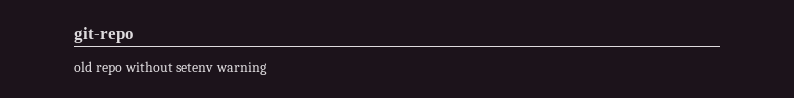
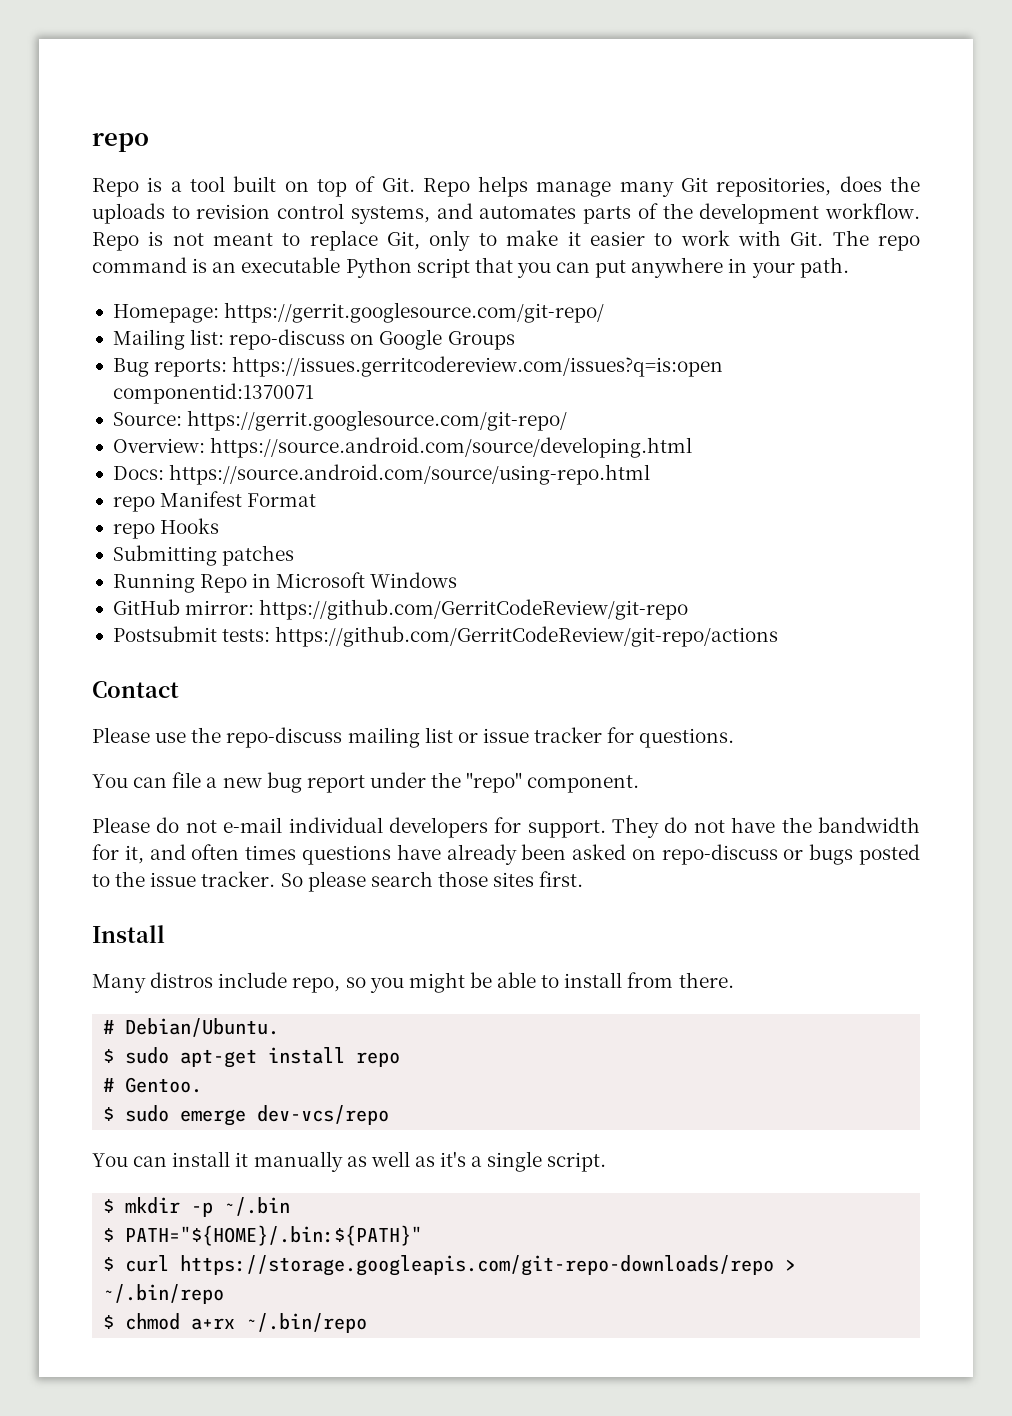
[74,27,134,43] [74,61,268,75] git-repo // old repo without setenv warning -> [92,133,149,152] [92,176,920,197] [92,203,921,224] [92,230,921,251] [92,257,849,278] [112,302,605,323] [112,329,515,350] [112,356,724,377] [112,383,314,404] [112,410,568,431] [112,437,693,458] [112,464,651,485] [112,491,317,512] [112,518,220,539] [112,545,295,566] [112,572,458,593] [112,599,689,620] [112,626,779,647] [92,681,179,698] [92,727,735,748] [92,772,640,793] [92,817,920,838] [92,844,921,865] [92,871,584,892] [92,925,165,943] [92,972,734,993] [103,1018,280,1037] [103,1047,401,1068] [103,1077,203,1093] [103,1105,390,1126] [92,1151,607,1172] [103,1197,291,1217] [103,1225,423,1246] [103,1255,797,1276] [103,1284,225,1304] [103,1313,368,1333] repo // Repo is a tool built on top of Git. Repo helps manage many Git repositories, does the uploads to revision control systems, and automates parts of the development workflow. Repo is not meant to replace Git, only to make it easier to work with Git. The repo command is an executable Python script that you can put anywhere in your path. // Homepage: https://gerrit.googlesource.com/git-repo/ // Mailing list: repo-discuss on Google Groups // Bug reports: https://issues.gerritcodereview.com/issues?q=is:open componentid:1370071 // Source: https://gerrit.googlesource.com/git-repo/ // Overview: https://source.android.com/source/developing.html // Docs: https://source.android.com/source/using-repo.html // repo Manifest Format // repo Hooks // Submitting patches // Running Repo in Microsoft Windows // GitHub mirror: https://github.com/GerritCodeReview/git-repo // Postsubmit tests: https://github.com/GerritCodeReview/git-repo/actions // Contact // Please use the repo-discuss mailing list or issue tracker for questions. // You can file a new bug report under the "repo" component. // Please do not e-mail individual developers for support. They do not have the bandwidth for it, and often times questions have already been asked on repo-discuss or bugs posted to the issue tracker. So please search those sites first. // Install // Many distros include repo, so you might be able to install from there. // # Debian/Ubuntu. // $ sudo apt-get install repo // # Gentoo. // $ sudo emerge dev-vcs/repo // You can install it manually as well as it's a single script. // $ mkdir -p ~/.bin // $ PATH="${HOME}/.bin:${PATH}" // $ curl https://storage.googleapis.com/git-repo-downloads/repo > ~/.bin/repo // $ chmod a+rx ~/.bin/repo

